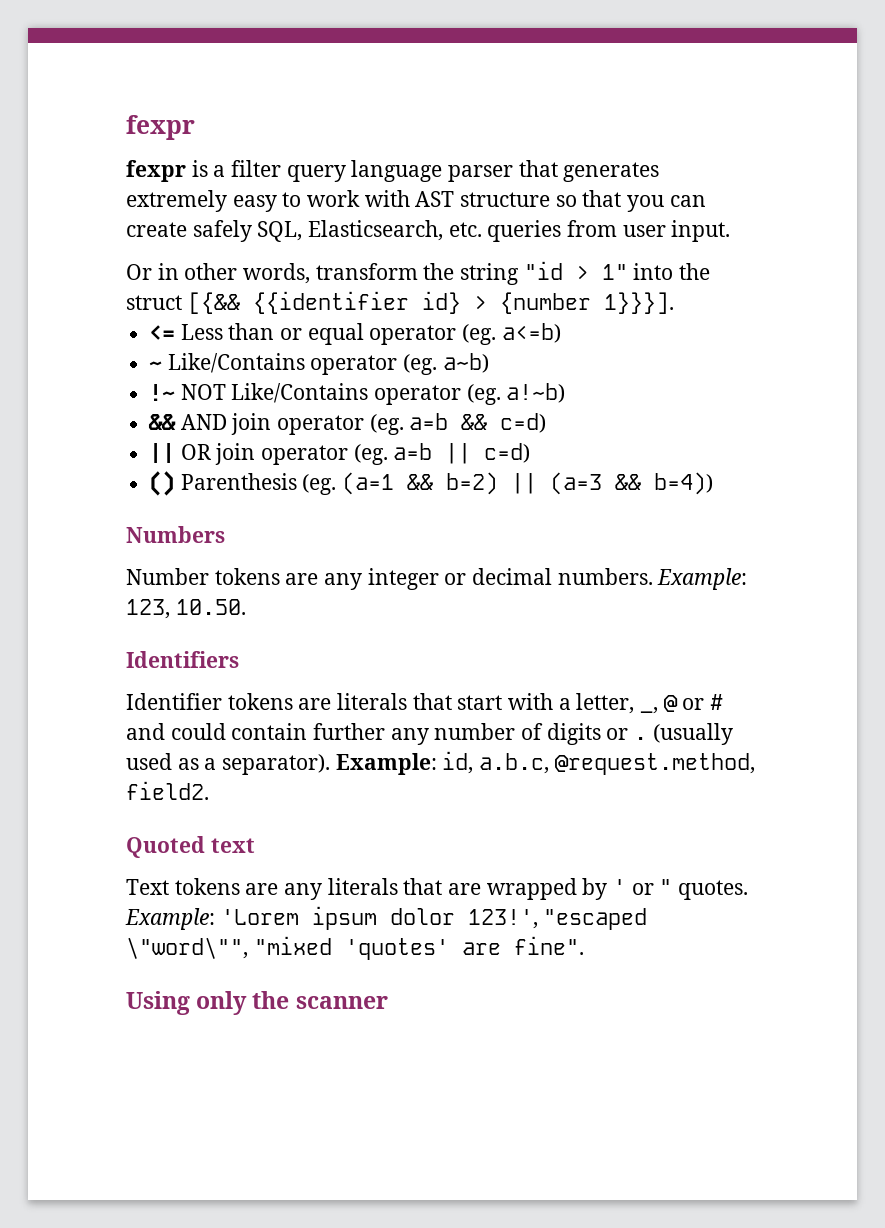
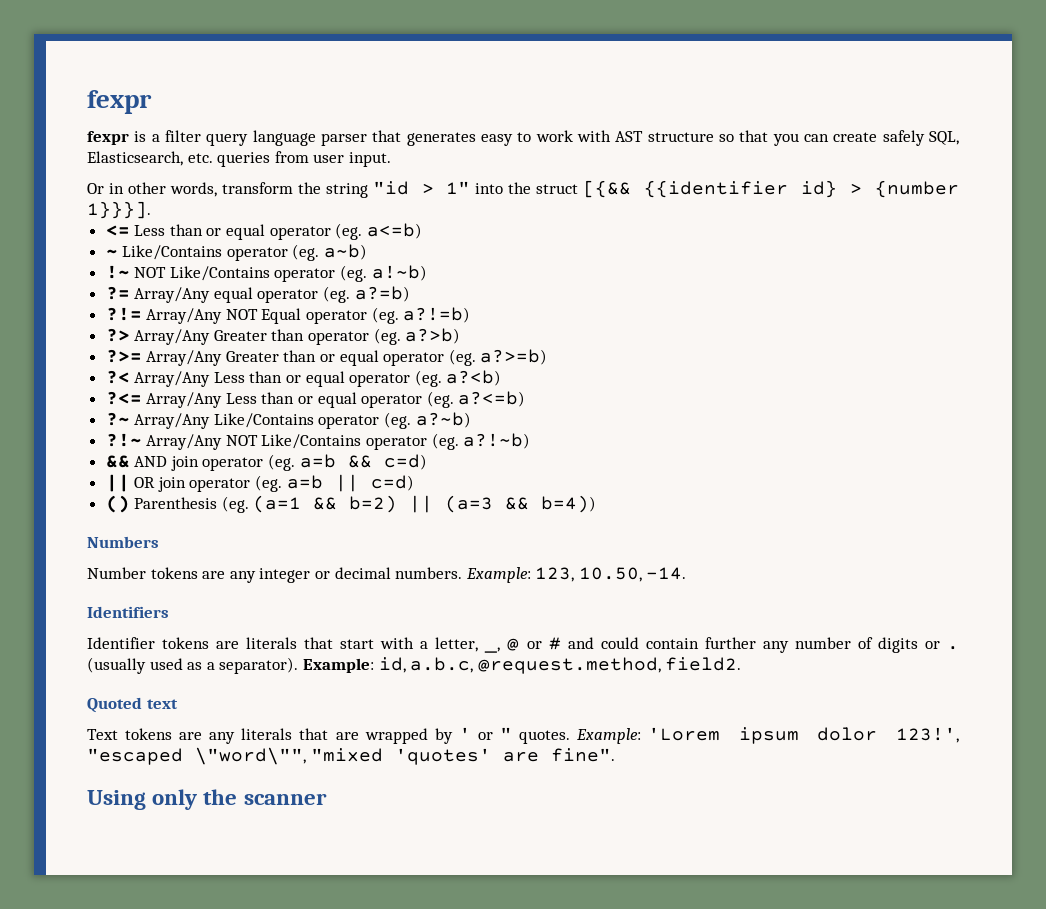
[126,190,227,212] extremely -> (476, 139) none
(566, 393) none -> [105,286,410,303] [105,307,471,324] [105,328,461,345] [105,349,548,366] [105,370,502,387] [105,391,526,408] [105,412,471,429] [105,433,531,450] // ?= Array/Any equal operator (eg. a?=b) // ?!= Array/Any NOT Equal operator (eg. a?!=b) // ?> Array/Any Greater than operator (eg. a?>b) // ?>= Array/Any Greater than or equal operator (eg. a?>=b) // ?< Array/Any Less than or equal operator (eg. a?<b) // ?<= Array/Any Less than or equal operator (eg. a?<=b) // ?~ Array/Any Like/Contains operator (eg. a?~b) // ?!~ Array/Any NOT Like/Contains operator (eg. a?!~b)
[175,599,246,615] 10.50. -> [578,567,687,582] 10.50, -14.

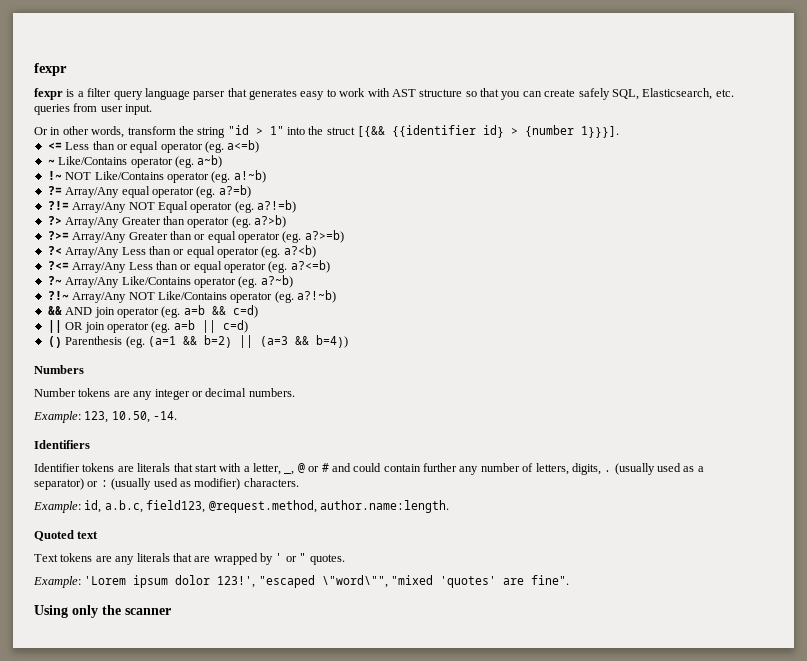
(463, 573) none -> (295, 392) //
[877,637,940,653] digits or -> [535,463,601,475] letters, digits,
[219,657,742,674] separator). Example: id, a.b.c, @request.method, field2. -> [34,478,299,490] [33,500,449,513] separator) or : (usually used as modifier) characters. // Example: id, a.b.c, field123, @request.method, author.name:length.
(571, 737) none -> (345, 559) //

